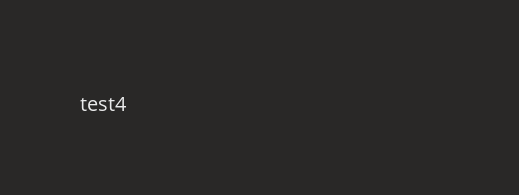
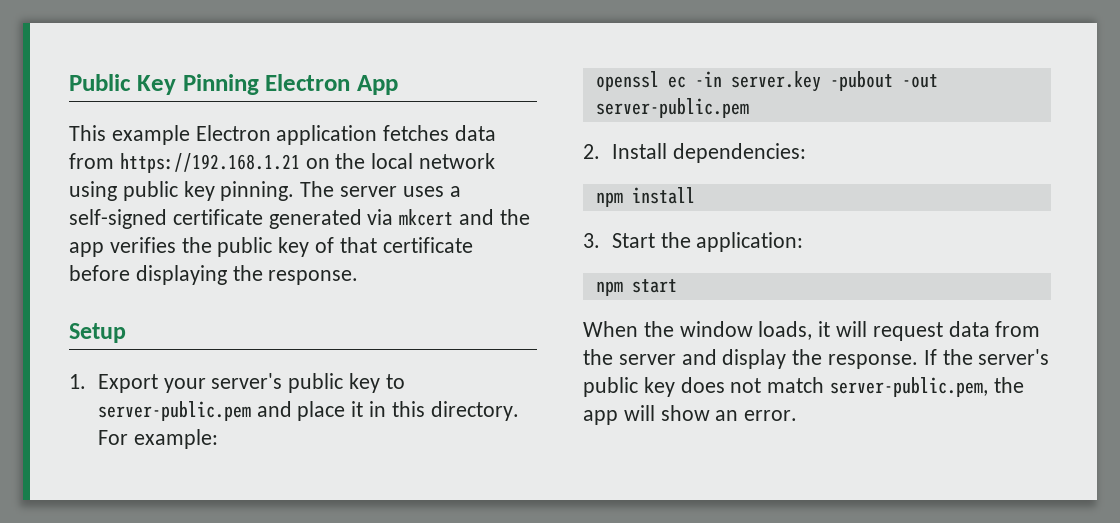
[80,97,127,111] test4 -> [69,74,398,95] [69,125,497,145] [69,153,496,173] [69,181,461,201] [69,209,530,229] [69,237,473,257] [69,265,359,285] [69,323,126,343] [69,373,405,393] [97,401,519,421] [97,429,218,449] [595,71,938,92] [595,98,749,118] [583,143,806,163] [595,187,695,207] [583,232,804,252] [595,279,677,296] [583,321,1041,341] [583,349,1050,369] [583,377,1024,397] [583,405,798,425] Public Key Pinning Electron App // This example Electron application fetches data from https://192.168.1.21 on the local network using public key pinning. The server uses a self-signed certificate generated via mkcert and the app verifies the public key of that certificate before displaying the response. // Setup // 1. Export your server's public key to server-public.pem and place it in this directory. For example: // openssl ec -in server.key -pubout -out server-public.pem // 2. Install dependencies: // npm install // 3. Start the application: // npm start // When the window loads, it will request data from the server and display the response. If the server's public key does not match server-public.pem, the app will show an error.

